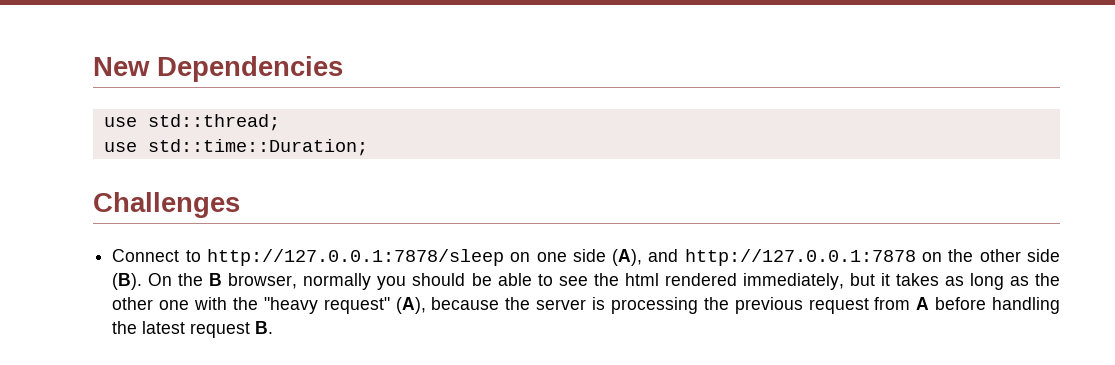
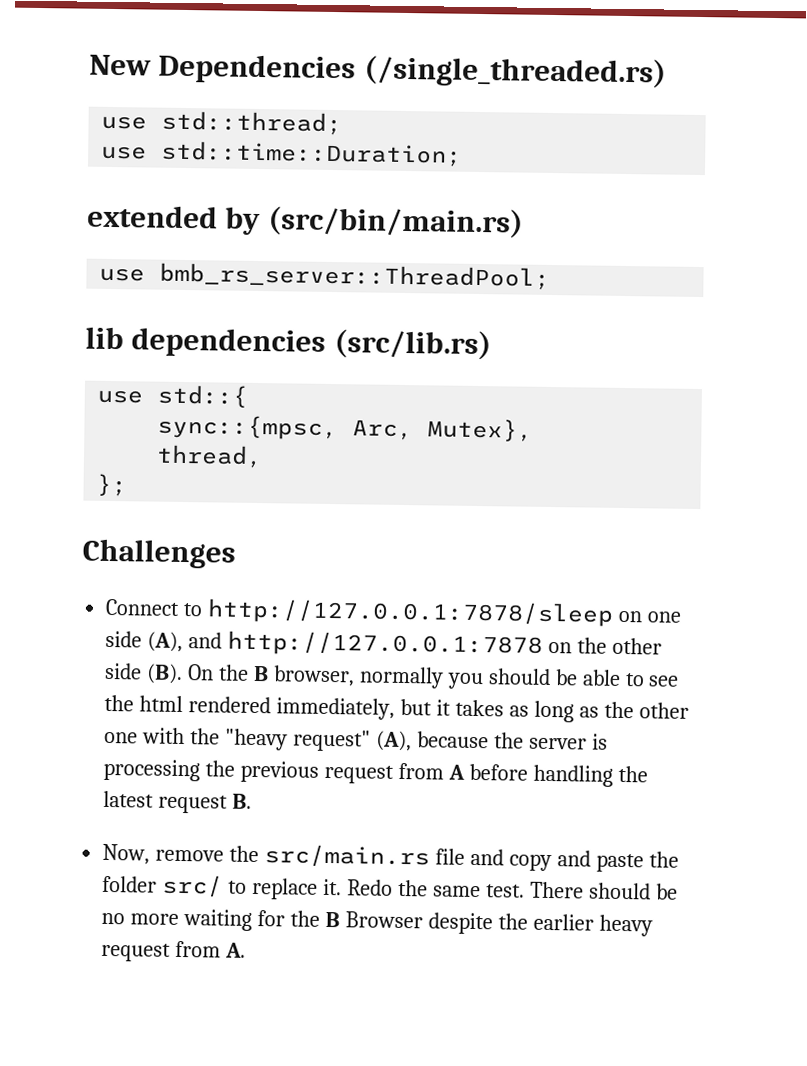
(343, 69) none -> [363,55,667,89] (/single_threaded.rs)
(368, 147) none -> [87,204,524,239] [99,262,551,290] [85,326,492,361] [97,384,249,408] [157,414,534,442] [156,444,264,469] [96,473,128,497] // extended by (src/bin/main.rs) // use bmb_rs_server::ThreadPool; // lib dependencies (src/lib.rs) // use std::{ // sync::{mpsc, Arc, Mutex}, // thread, // };
(274, 327) none -> [102,843,679,873] [102,874,678,900] [101,909,653,937] [101,940,247,962] // Now, remove the src/main.rs file and copy and paste the folder src/ to replace it. Redo the same test. There should be no more waiting for the B Browser despite the earlier heavy request from A.

